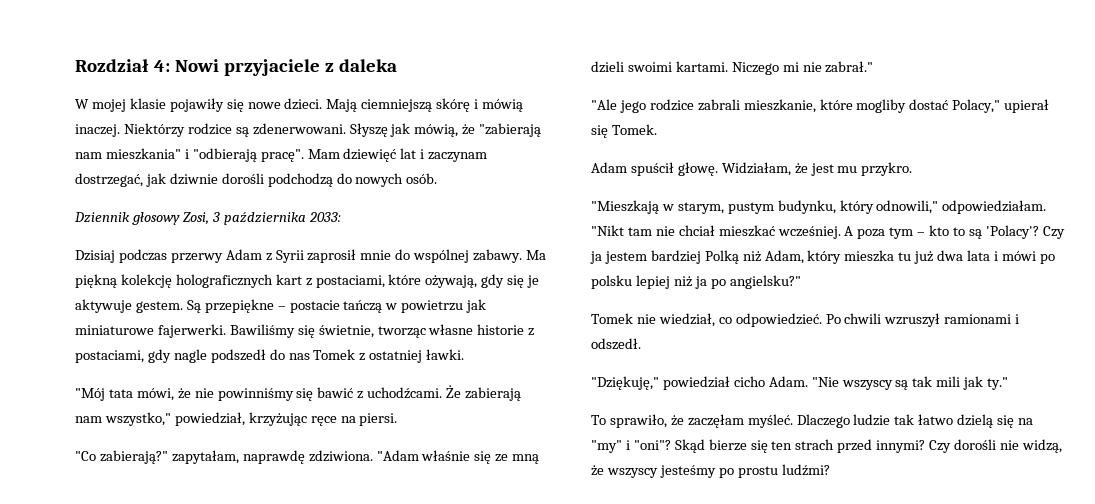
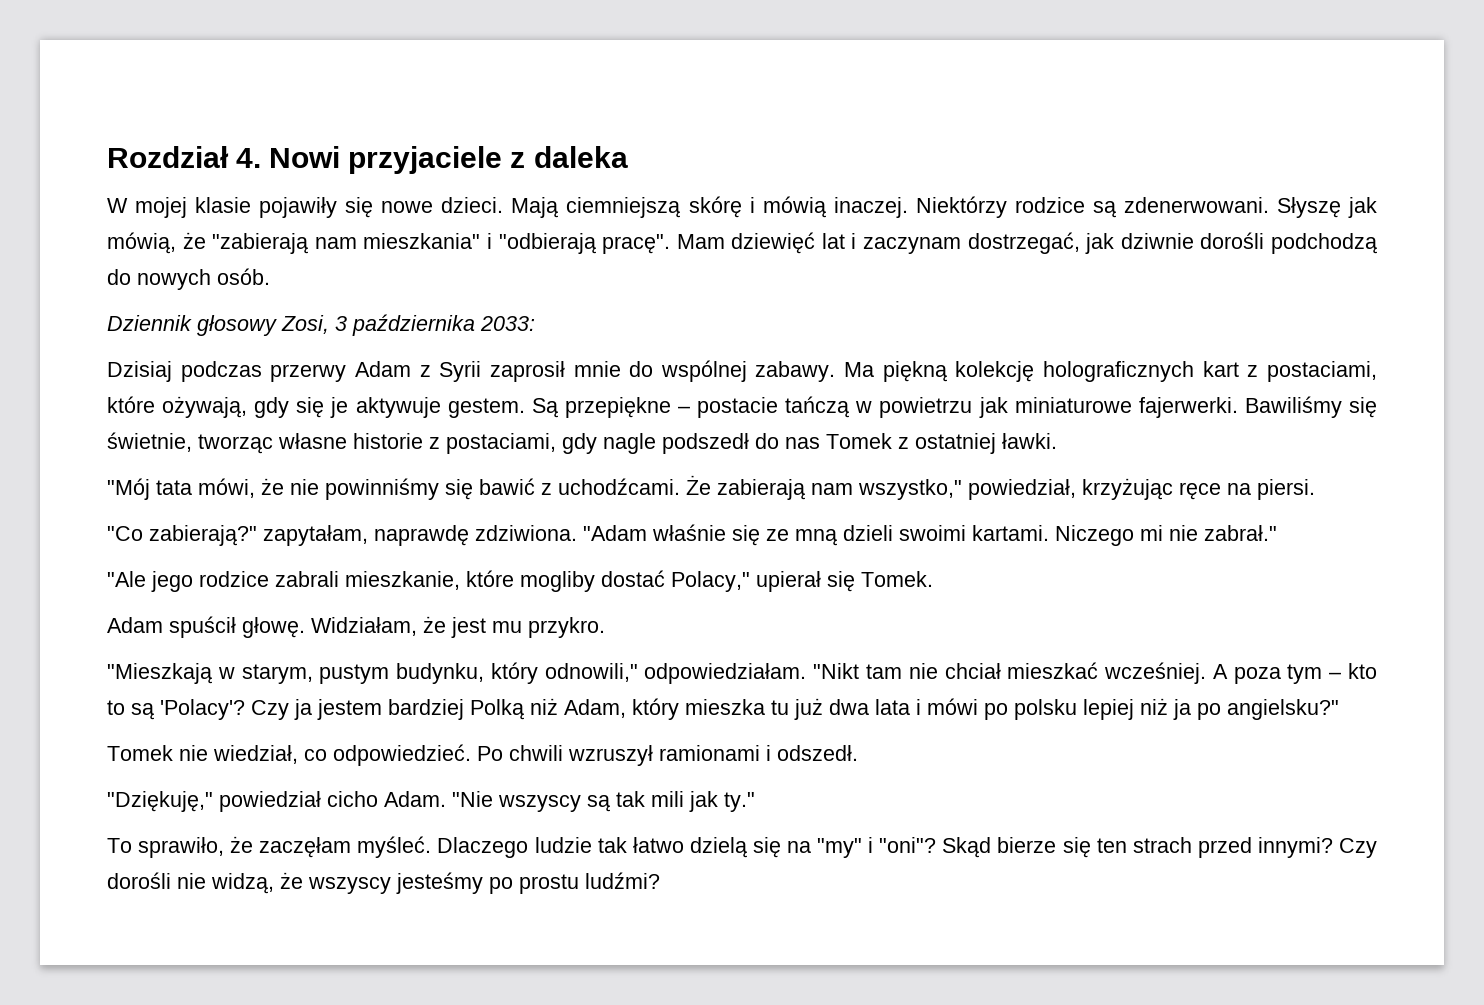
[153,60,170,72] 4: -> [236,148,262,168] 4.

